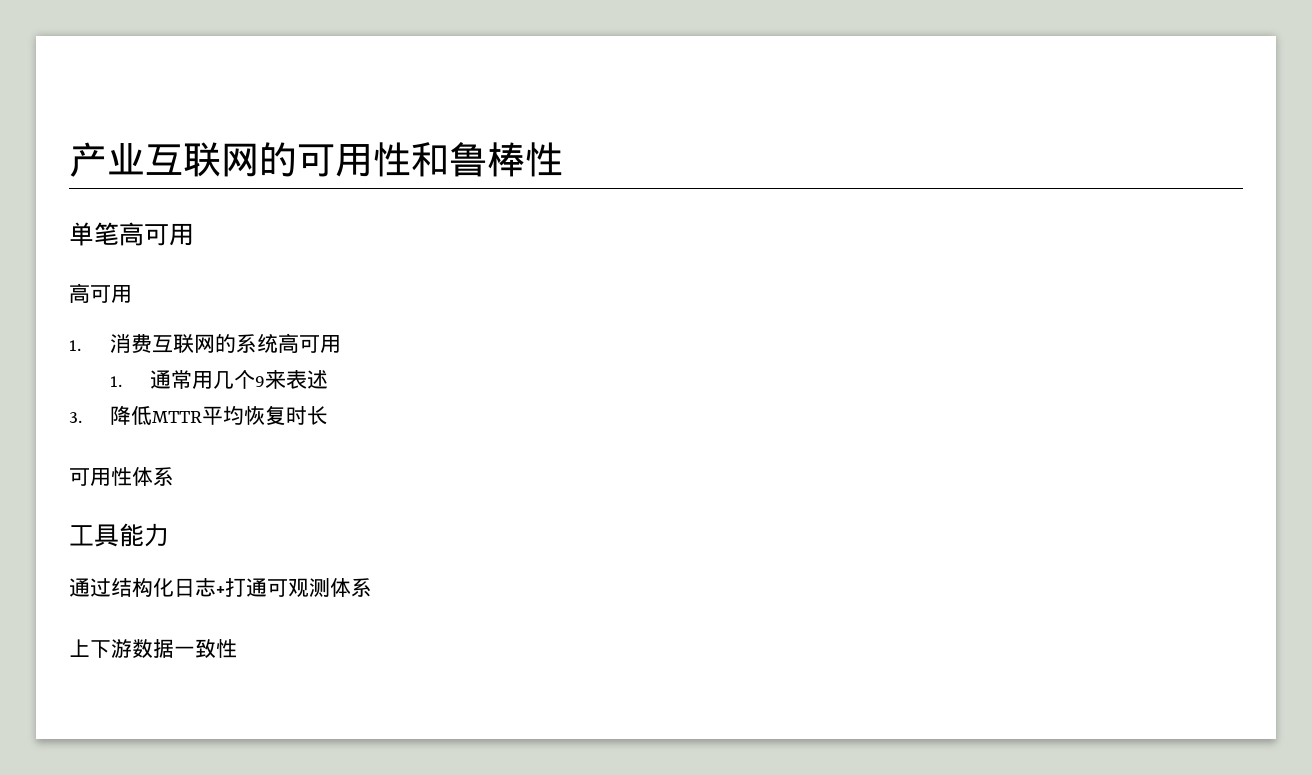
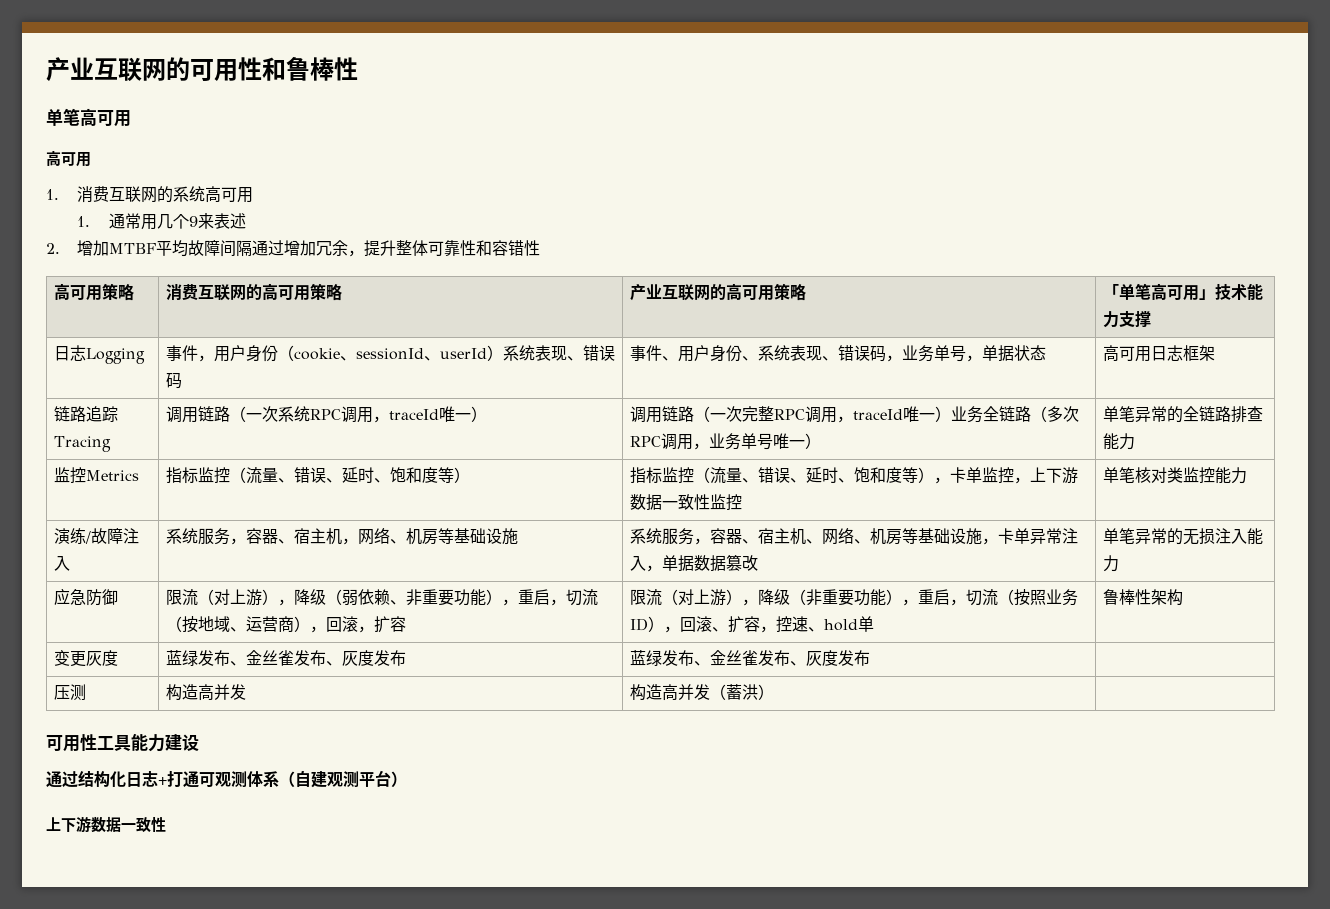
[69,405,328,425] [69,467,174,486] 3.降低MTTR平均恢复时长 // 可用性体系 // -> [46,240,541,257] [53,283,134,301] [165,283,342,301] [629,283,806,301] [1102,283,1263,301] [1102,310,1151,328] [53,345,145,364] [165,345,615,362] [165,372,182,389] [629,345,1046,362] [1102,345,1215,362] [53,406,118,422] [53,436,111,452] [165,406,487,423] [629,406,1079,423] [629,433,821,450] [1102,406,1263,423] [1102,433,1135,450] [53,467,139,484] [165,467,470,484] [629,467,1078,484] [629,494,742,511] [1102,467,1247,484] [53,528,139,544] [53,556,70,571] [165,527,518,545] [629,527,1078,545] [629,555,758,572] [1102,528,1263,545] [1102,555,1119,572] [53,588,118,606] [165,589,598,606] [165,616,406,633] [629,589,1078,606] [629,616,874,633] [1102,589,1183,606] [53,650,118,667] [165,650,406,666] [629,650,870,666] [53,684,86,701] [165,684,246,701] [629,684,774,701] [46,734,97,752] 2.增加MTBF平均故障间隔通过增加冗余，提升整体可靠性和容错性 // 高可用策略 | 消费互联网的高可用策略 | 产业互联网的高可用策略 | 「单笔高可用」技术能力支撑 // 日志Logging | 事件，用户身份（cookie、sessionId、userId）系统表现、错误码 | 事件、用户身份、系统表现、错误码，业务单号，单据状态 | 高可用日志框架 // 链路追踪Tracing | 调用链路（一次系统RPC调用，traceId唯一） | 调用链路（一次完整RPC调用，traceId唯一）业务全链路（多次RPC调用，业务单号唯一） | 单笔异常的全链路排查能力 // 监控Metrics | 指标监控（流量、错误、延时、饱和度等） | 指标监控（流量、错误、延时、饱和度等），卡单监控，上下游数据一致性监控 | 单笔核对类监控能力 // 演练/故障注入 | 系统服务，容器、宿主机，网络、机房等基础设施 | 系统服务，容器、宿主机、网络、机房等基础设施，卡单异常注入，单据数据篡改 | 单笔异常的无损注入能力 // 应急防御 | 限流（对上游），降级（弱依赖、非重要功能），重启，切流（按地域、运营商），回滚，扩容 | 限流（对上游），降级（非重要功能），重启，切流（按照业务ID），回滚、扩容，控速、hold单 | 鲁棒性架构 // 变更灰度 | 蓝绿发布、金丝雀发布、灰度发布 | 蓝绿发布、金丝雀发布、灰度发布 | // 压测 | 构造高并发 | 构造高并发（蓄洪） | // 可用性
(169, 535) none -> [165,734,199,751] 建设
(372, 587) none -> [279,770,407,788] （自建观测平台）

